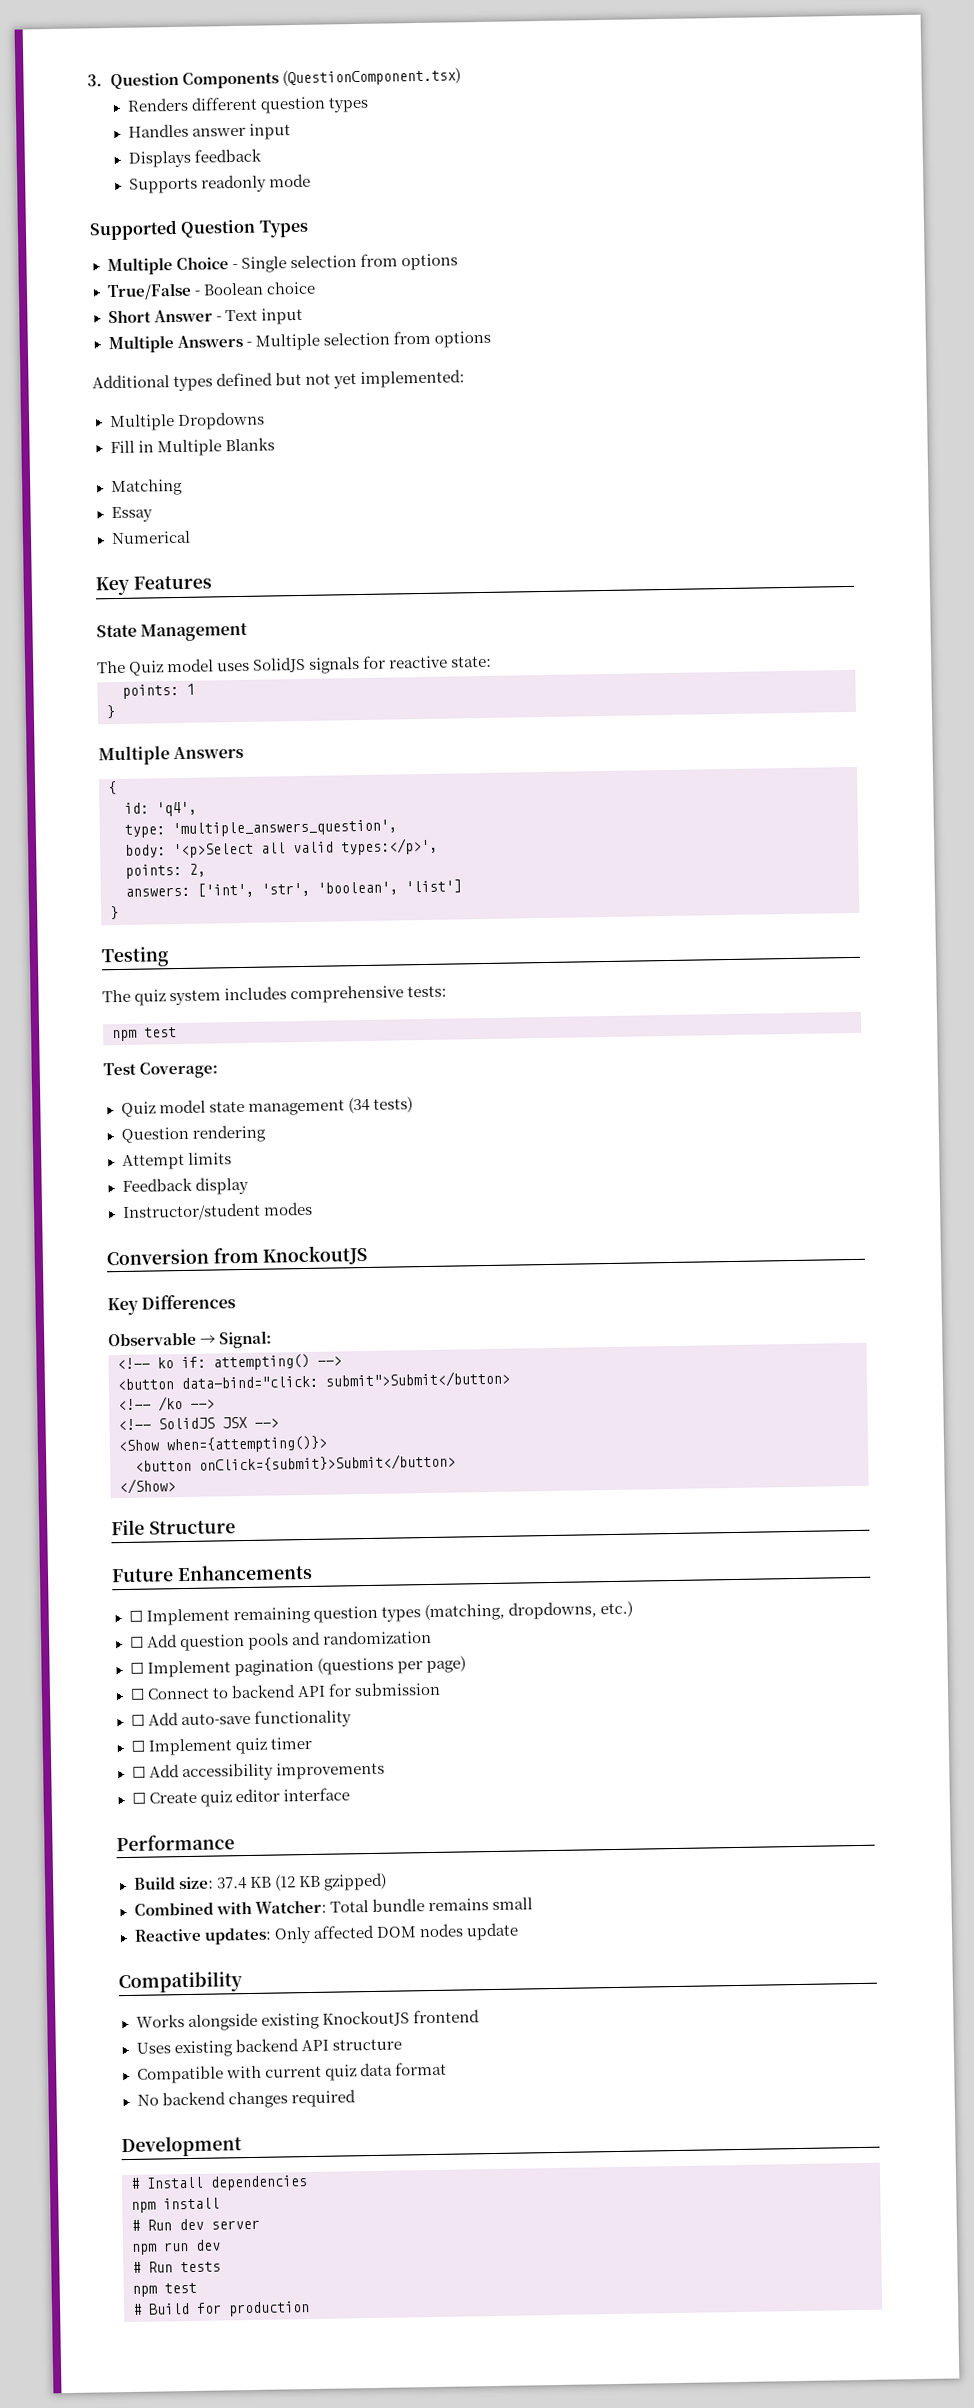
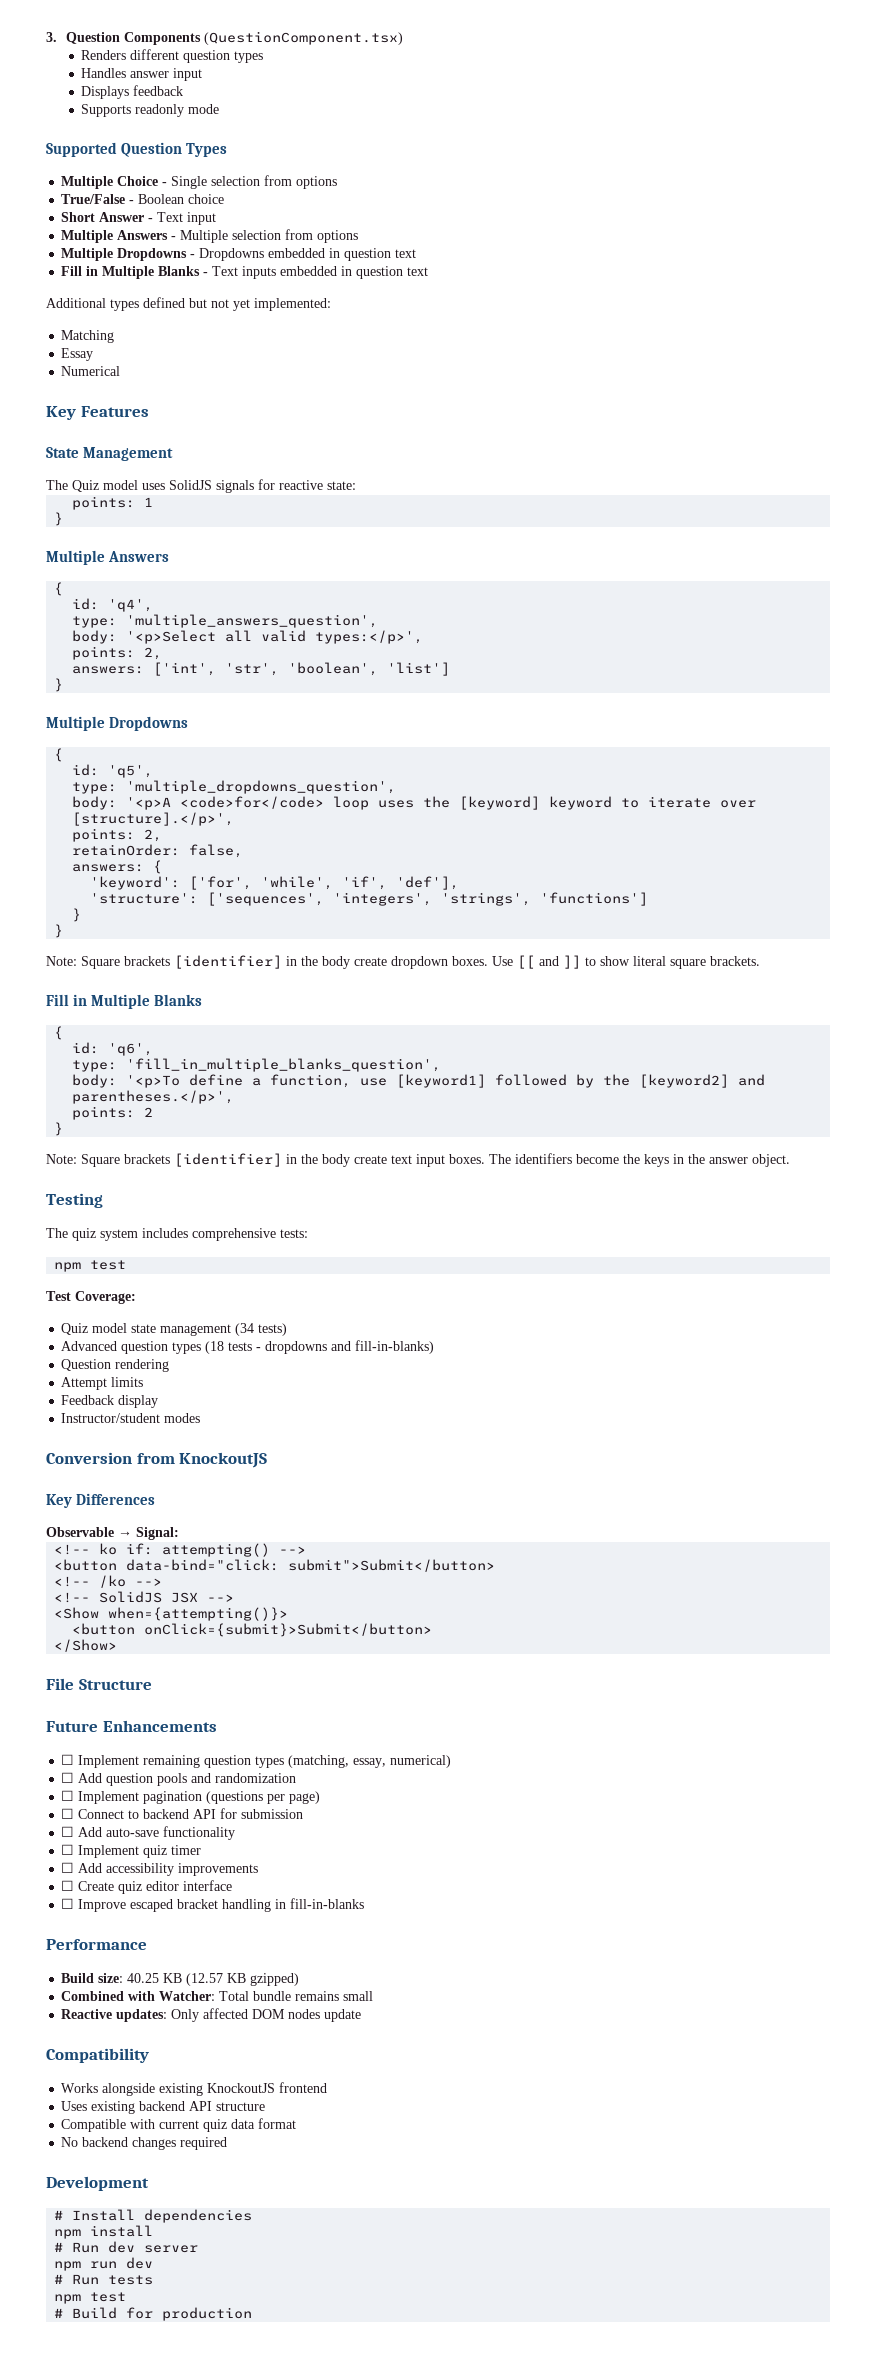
(491, 339) none -> [61,248,417,261] [61,266,429,279] // Multiple Dropdowns - Dropdowns embedded in question text // Fill in Multiple Blanks - Text inputs embedded in question text
[109,411,265,432] [109,437,275,457] // Multiple Dropdowns // Fill in Multiple Blanks -> (331, 304) none
(119, 913) none -> [46,716,189,731] [54,748,64,762] [72,764,154,778] [72,780,397,794] [72,796,757,810] [72,812,235,826] [72,828,163,842] [72,844,244,858] [72,860,163,874] [90,876,460,890] [90,892,649,906] [72,908,82,922] [54,924,64,938] [46,955,760,969] [46,994,203,1009] [54,1026,64,1040] [72,1042,154,1056] [72,1058,442,1072] [72,1074,766,1088] [72,1090,235,1104] [72,1106,154,1120] [54,1122,64,1136] [46,1153,790,1167] // Multiple Dropdowns // { // id: 'q5', // type: 'multiple_dropdowns_question', // body: '<p>A <code>for</code> loop uses the [keyword] keyword to iterate over [structure].</p>', // points: 2, // retainOrder: false, // answers: { // 'keyword': ['for', 'while', 'if', 'def'], // 'structure': ['sequences', 'integers', 'strings', 'functions'] // } // } // Note: Square brackets [identifier] in the body create dropdown boxes. Use [[ and ]] to show literal square brackets. // Fill in Multiple Blanks // { // id: 'q6', // type: 'fill_in_multiple_blanks_question', // body: '<p>To define a function, use [keyword1] followed by the [keyword2] and parentheses.</p>', // points: 2 // } // Note: Square brackets [identifier] in the body create text input boxes. The identifiers become the keys in the answer object.
(413, 1104) none -> [61,1340,435,1354] // Advanced question types (18 tests - dropdowns and fill-in-blanks)
[507,1600,633,1620] dropdowns, etc.) -> [353,1755,452,1768] essay, numerical)
(350, 1794) none -> [61,1898,365,1912] // ☐ Improve escaped bracket handling in fill-in-blanks
[216,1874,296,1891] 37.4 KB (12 -> [127,1973,224,1986] 40.25 KB (12.57

